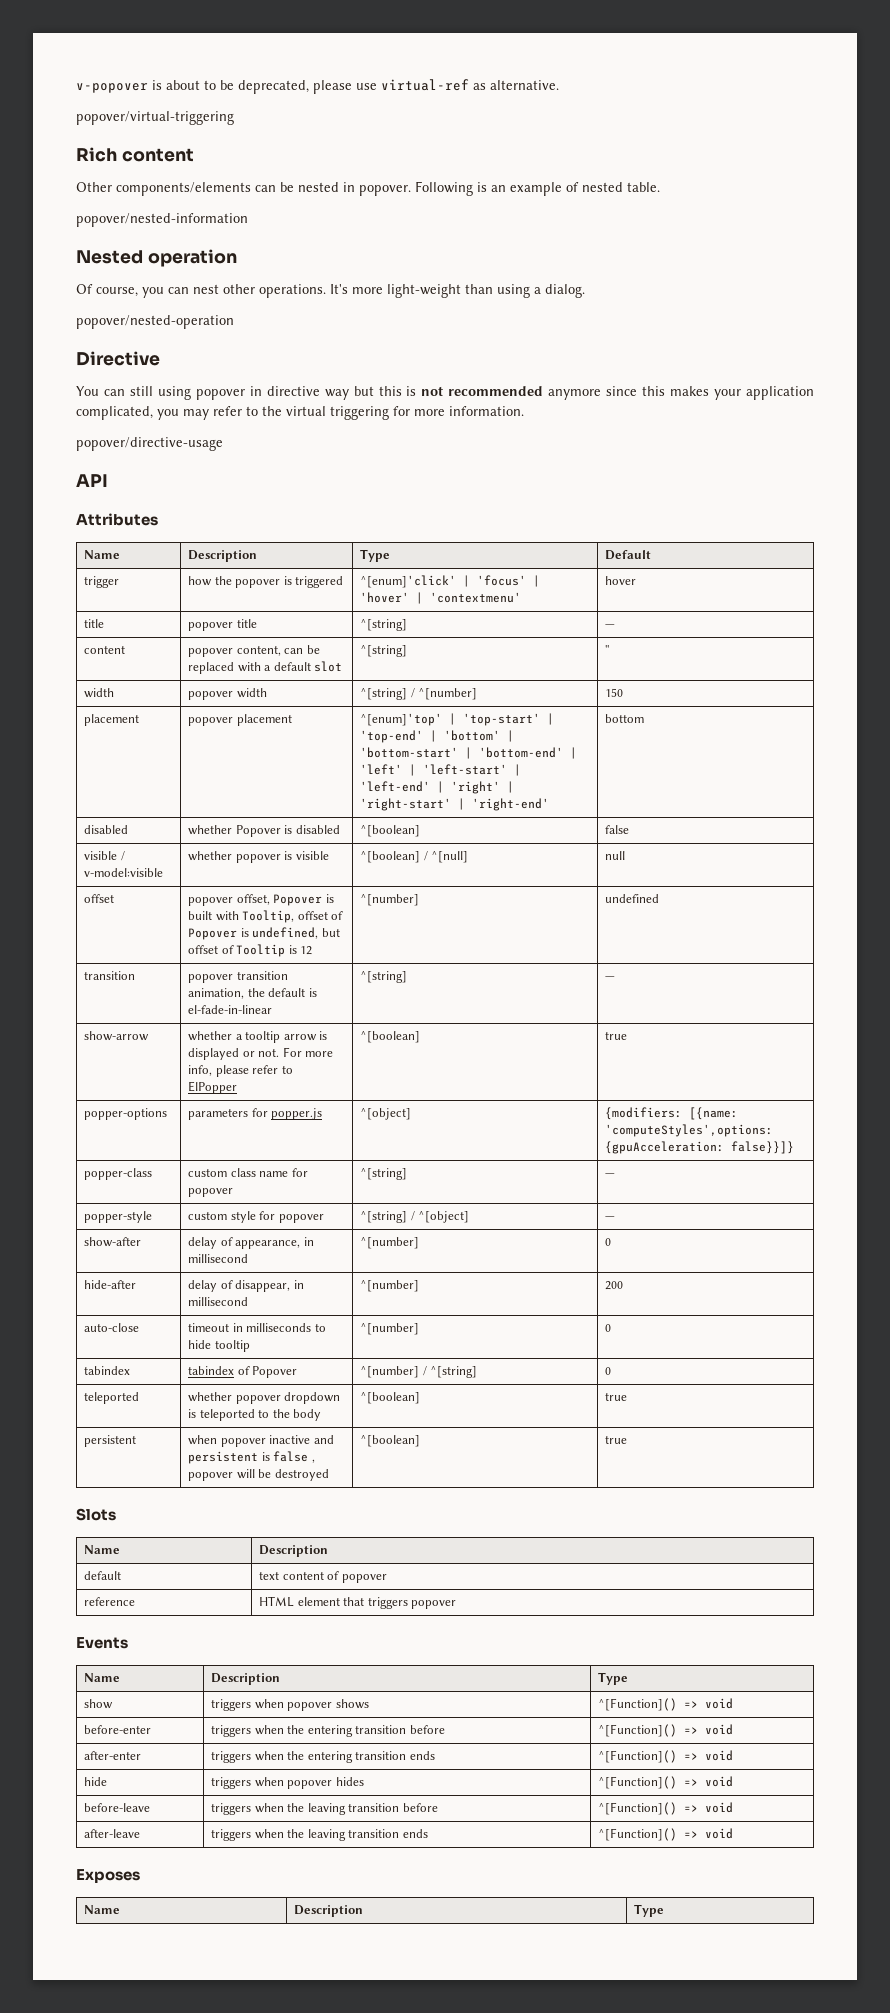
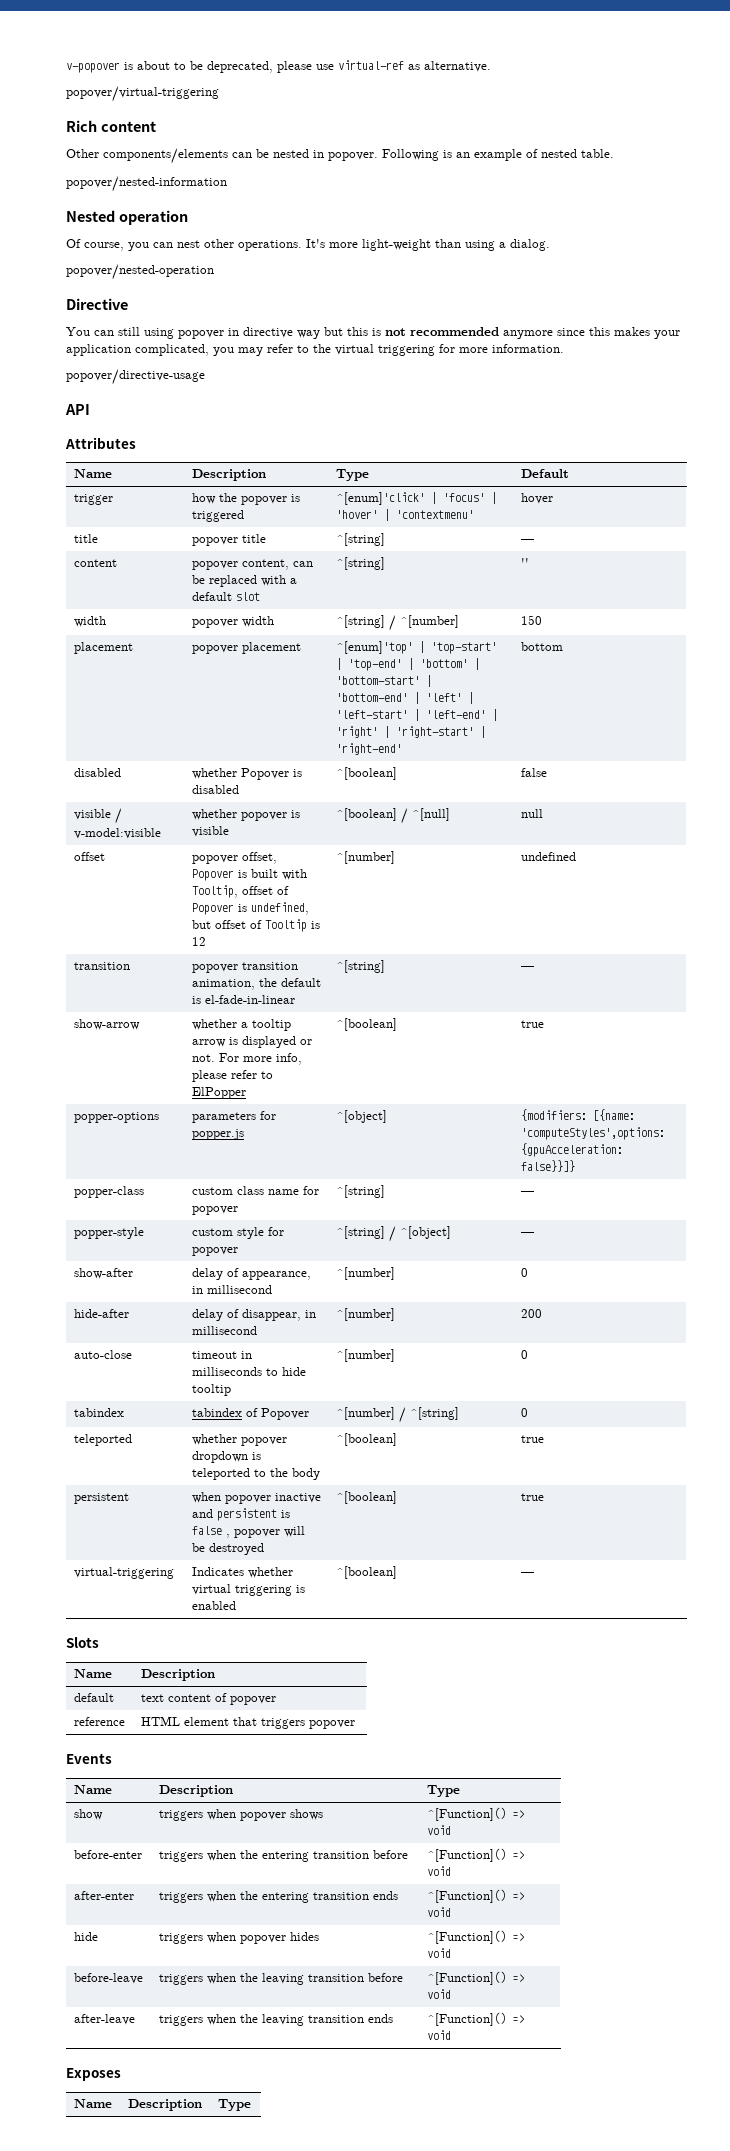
(628, 1439) none -> [73,1567,174,1579] [191,1567,293,1578] [191,1584,305,1596] [191,1601,236,1610] [335,1566,397,1579] [520,1572,534,1576] // virtual-triggering | Indicates whether virtual triggering is enabled | ^[boolean] | —

